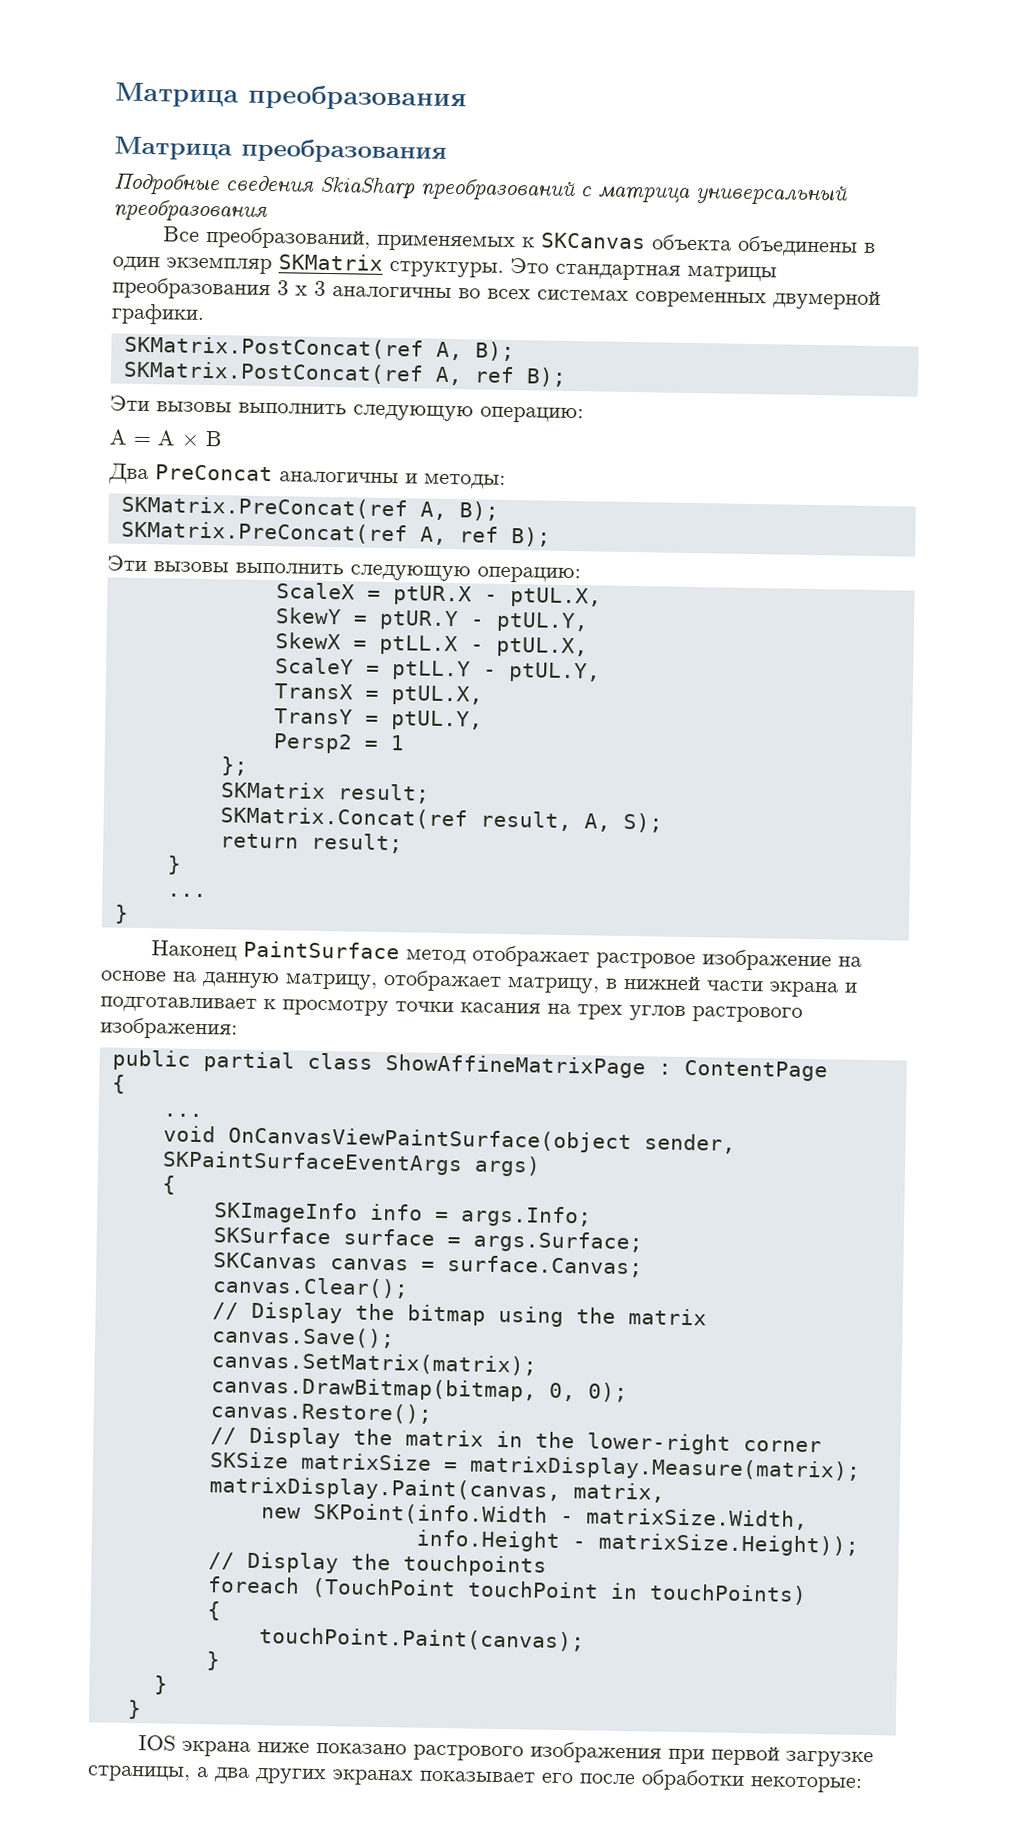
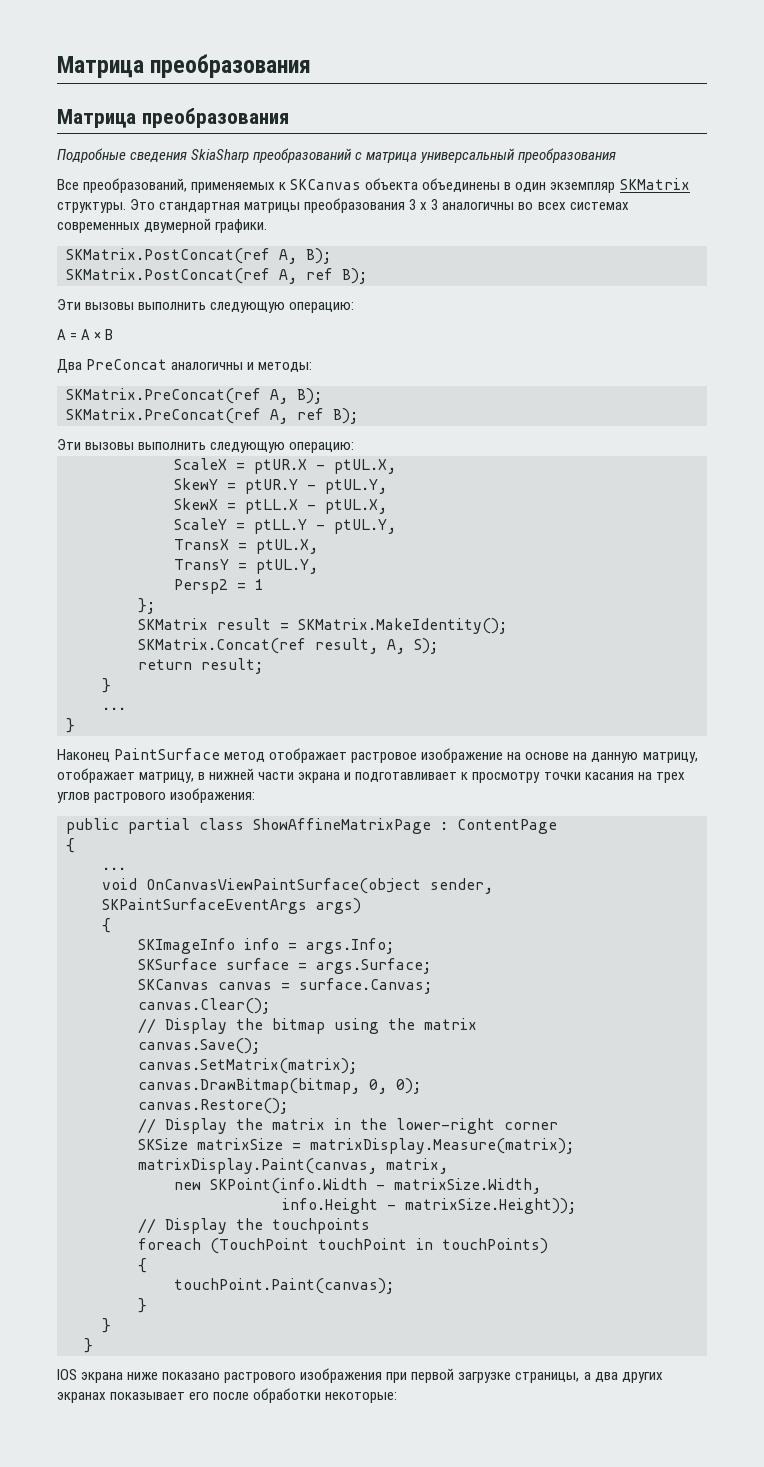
[336,783,430,804] result; -> [217,618,507,634] result = SKMatrix.MakeIdentity();

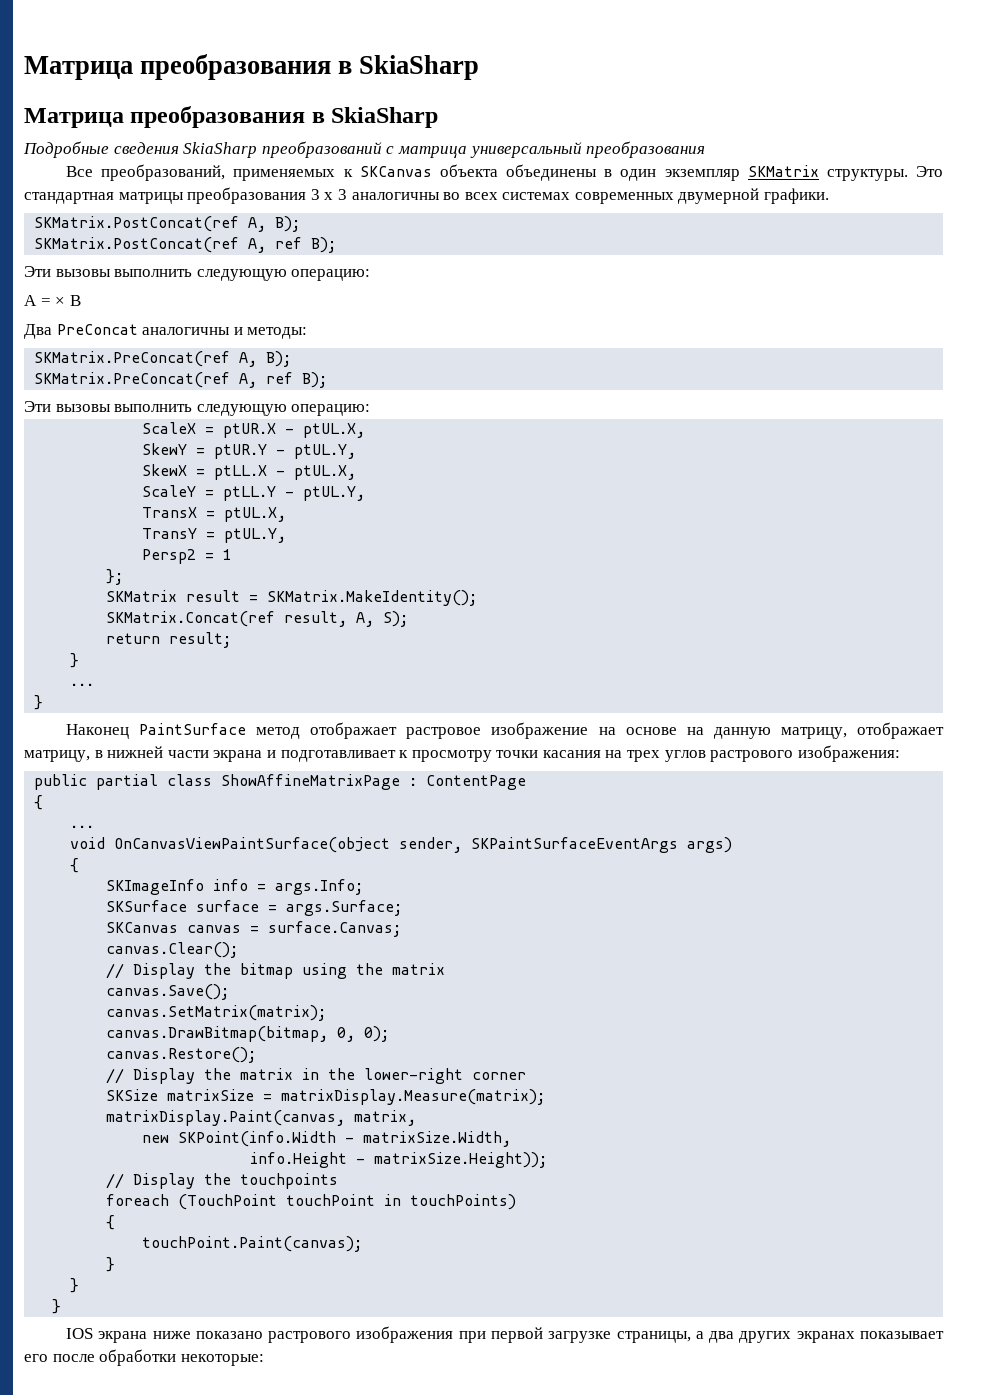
[57,54,312,78] [57,108,289,128] Матрица преобразования // Матрица преобразования -> [24,54,480,80] [24,106,439,128] Матрица преобразования в SkiaSharp // Матрица преобразования в SkiaSharp
[81,329,91,340] A -> (51, 302) none

